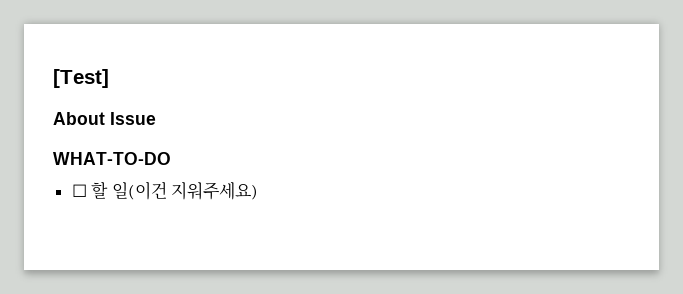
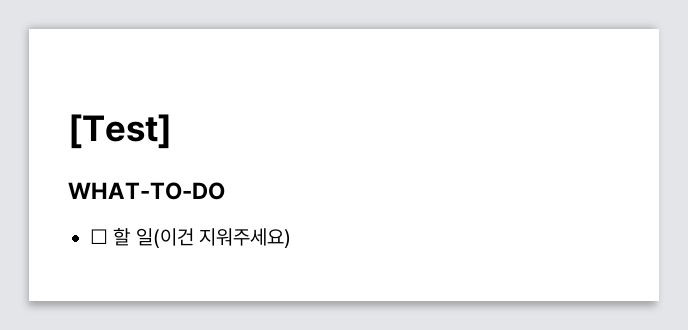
[53,112,156,125] // About Issue -> (172, 131) none

